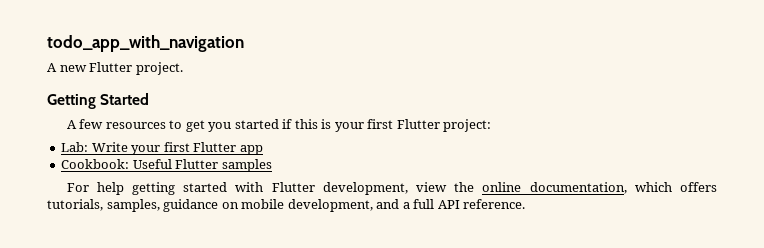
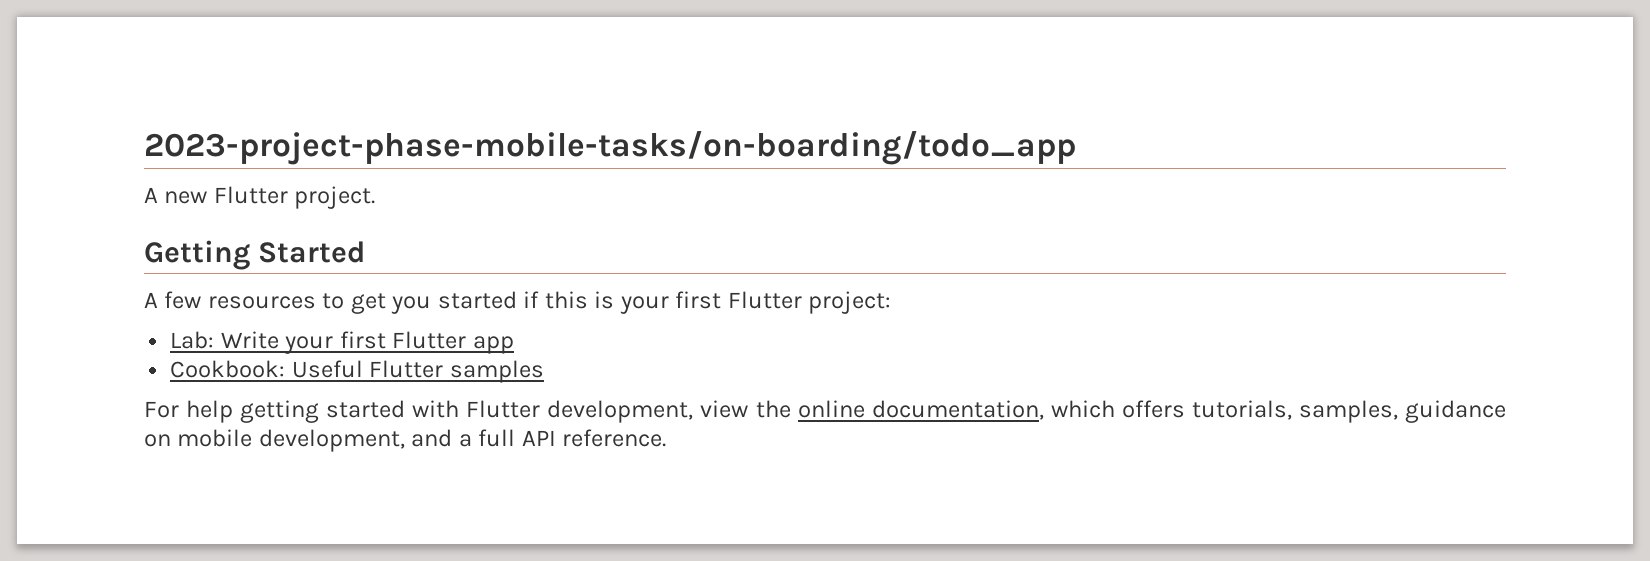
[47,35,244,52] todo_app_with_navigation -> [144,131,1076,165] 2023-project-phase-mobile-tasks/on-boarding/todo_app

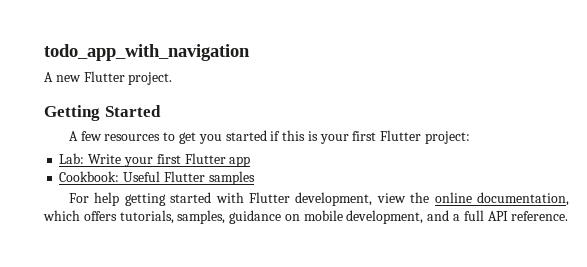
[144,131,1076,165] 2023-project-phase-mobile-tasks/on-boarding/todo_app -> [44,44,250,61] todo_app_with_navigation

